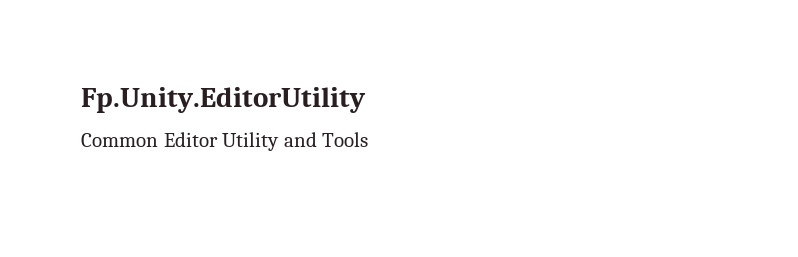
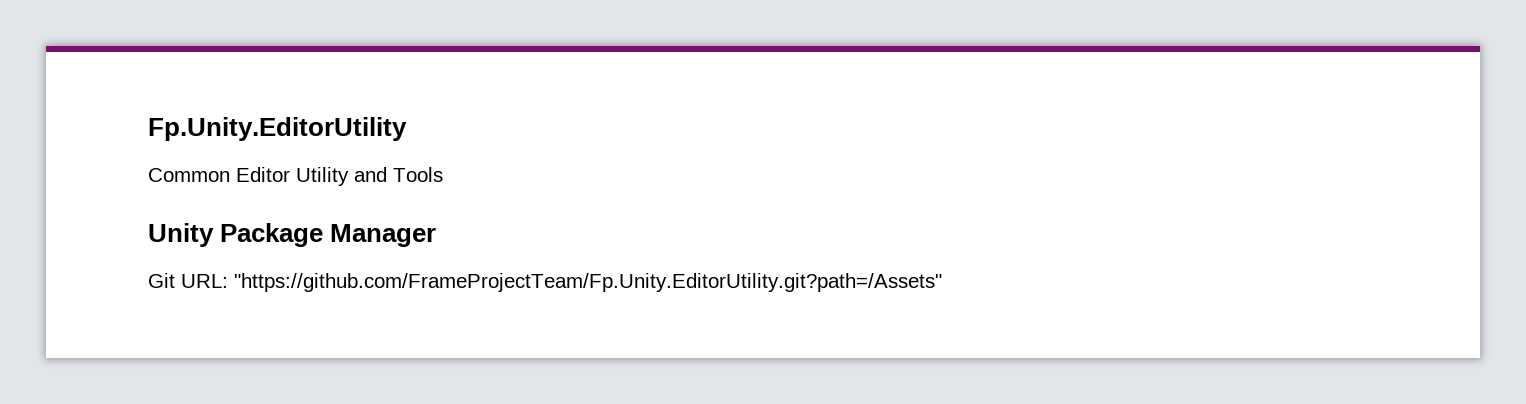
(369, 139) none -> [148,223,437,247] [148,273,942,292] // Unity Package Manager // Git URL: "https://github.com/FrameProjectTeam/Fp.Unity.EditorUtility.git?path=/Assets"

